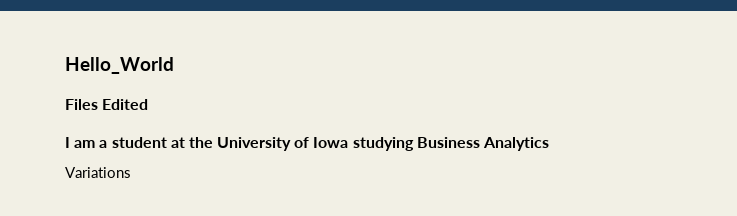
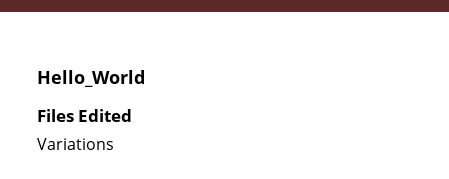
[65,137,550,151] // I am a student at the University of Iowa studying Business Analytics -> (133, 115) none

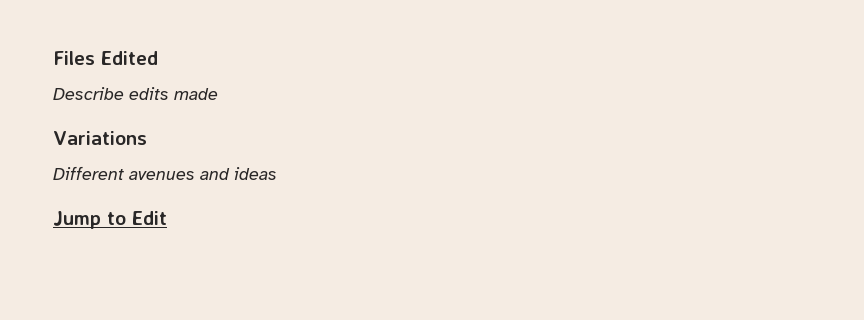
[37,70,145,87] Hello_World // -> (53, 58) none
[37,138,114,150] Variations -> [53,87,218,100] [53,131,147,145] [53,166,277,180] [53,211,167,229] Describe edits made // Variations // Different avenues and ideas // Jump to Edit

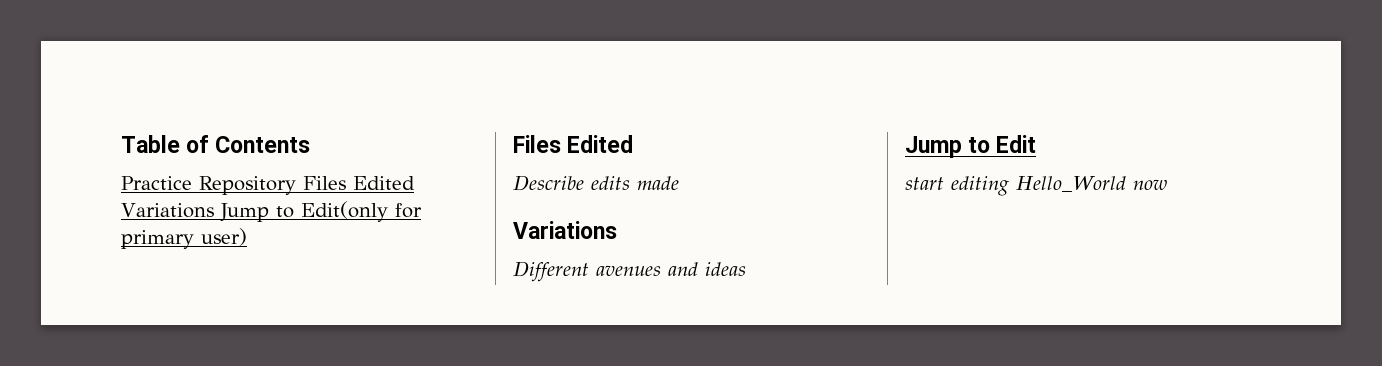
(53, 58) none -> [121,135,311,153] [121,176,415,195] [121,201,422,222] [121,228,247,249] Table of Contents // Practice Repository Files Edited Variations Jump to Edit(only for primary user) //
(167, 218) none -> [905,176,1167,196] // start editing Hello_World now

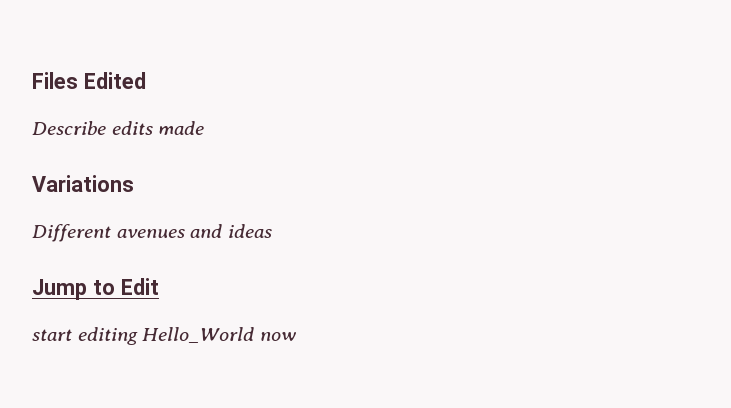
[121,135,311,153] [121,176,415,195] [121,201,422,222] [121,228,247,249] Table of Contents // Practice Repository Files Edited Variations Jump to Edit(only for primary user) // -> (32, 80) none

